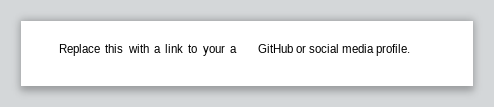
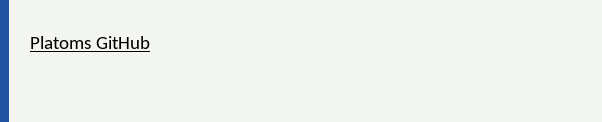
[59,44,411,56] Replace this with a link to your a GitHub or social media profile. -> [30,36,150,49] Platoms GitHub

